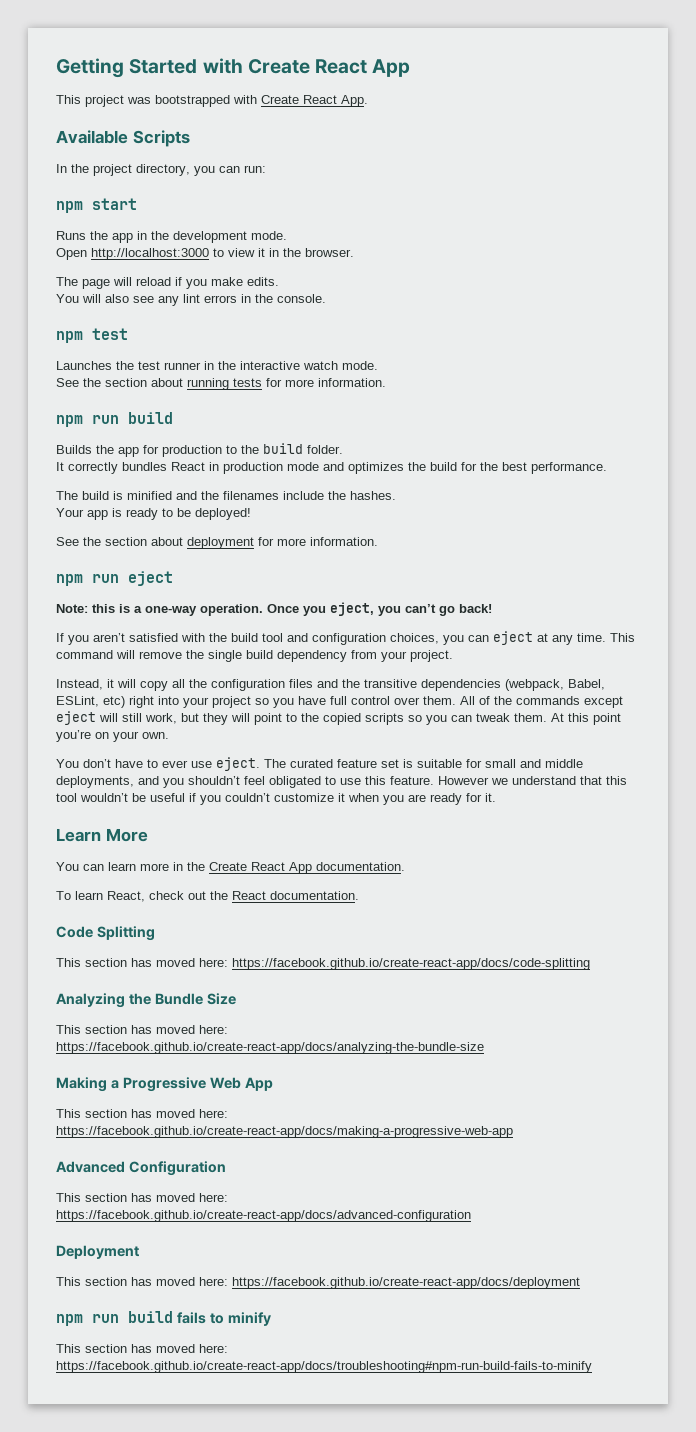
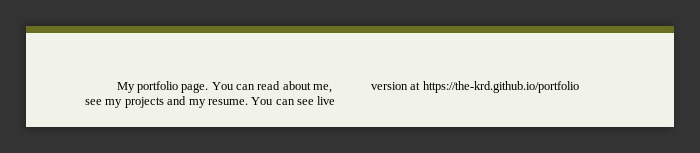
[56,58,411,78] [56,95,368,107] [56,130,190,147] [56,164,266,176] [56,198,137,213] [56,231,287,243] [56,248,354,260] [56,277,279,289] [56,294,326,306] [56,328,128,343] [56,361,378,370] [56,378,386,390] [56,412,173,427] [56,443,343,457] [56,462,607,474] [56,491,396,500] [56,508,251,520] [56,537,378,549] [56,571,173,586] [56,602,492,616] [56,631,635,645] [56,650,453,662] [56,679,605,691] [56,696,623,708] [56,711,621,725] [56,730,169,742] [56,757,583,771] [56,776,627,788] [56,793,496,805] [56,828,148,842] [56,862,405,874] [56,891,359,902] [56,926,155,941] [56,958,590,970] [56,993,236,1008] [56,1025,228,1034] [56,1042,484,1054] [56,1077,273,1092] [56,1109,228,1118] [56,1126,513,1138] [56,1161,226,1176] [56,1193,228,1202] [56,1210,471,1222] [56,1245,139,1259] [56,1277,580,1289] [56,1311,271,1326] [56,1344,228,1353] [56,1361,592,1373] Getting Started with Create React App // This project was bootstrapped with Create React App. // Available Scripts // In the project directory, you can run: // npm start // Runs the app in the development mode. // Open http://localhost:3000 to view it in the browser. // The page will reload if you make edits. // You will also see any lint errors in the console. // npm test // Launches the test runner in the interactive watch mode. // See the section about running tests for more information. // npm run build // Builds the app for production to the build folder. // It correctly bundles React in production mode and optimizes the build for the best performance. // The build is minified and the filenames include the hashes. // Your app is ready to be deployed! // See the section about deployment for more information. // npm run eject // Note: this is a one-way operation. Once you eject, you can’t go back! // If you aren’t satisfied with the build tool and configuration choices, you can eject at any time. This command will remove the single build dependency from your project. // Instead, it will copy all the configuration files and the transitive dependencies (webpack, Babel, ESLint, etc) right into your project so you have full control over them. All of the commands except eject will still work, but they will point to the copied scripts so you can tweak them. At this point you’re on your own. // You don’t have to ever use eject. The curated feature set is suitable for small and middle deployments, and you shouldn’t feel obligated to use this feature. However we understand that this tool wouldn’t be useful if you couldn’t customize it when you are ready for it. // Learn More // You can learn more in the Create React App documentation. // To learn React, check out the React documentation. // Code Splitting // This section has moved here: https://facebook.github.io/create-react-app/docs/code-splitting // Analyzing the Bundle Size // This section has moved here: https://facebook.github.io/create-react-app/docs/analyzing-the-bundle-size // Making a Progressive Web App // This section has moved here: https://facebook.github.io/create-react-app/docs/making-a-progressive-web-app // Advanced Configuration // This section has moved here: https://facebook.github.io/create-react-app/docs/advanced-configuration // Deployment // This section has moved here: https://facebook.github.io/create-react-app/docs/deployment // npm run build fails to minify // This section has moved here: https://facebook.github.io/create-react-app/docs/troubleshooting#npm-run-build-fails-to-minify -> [116,81,333,93] [85,96,336,108] [371,81,579,93] My portfolio page. You can read about me, see my projects and my resume. You can see live version at https://the-krd.github.io/portfolio

